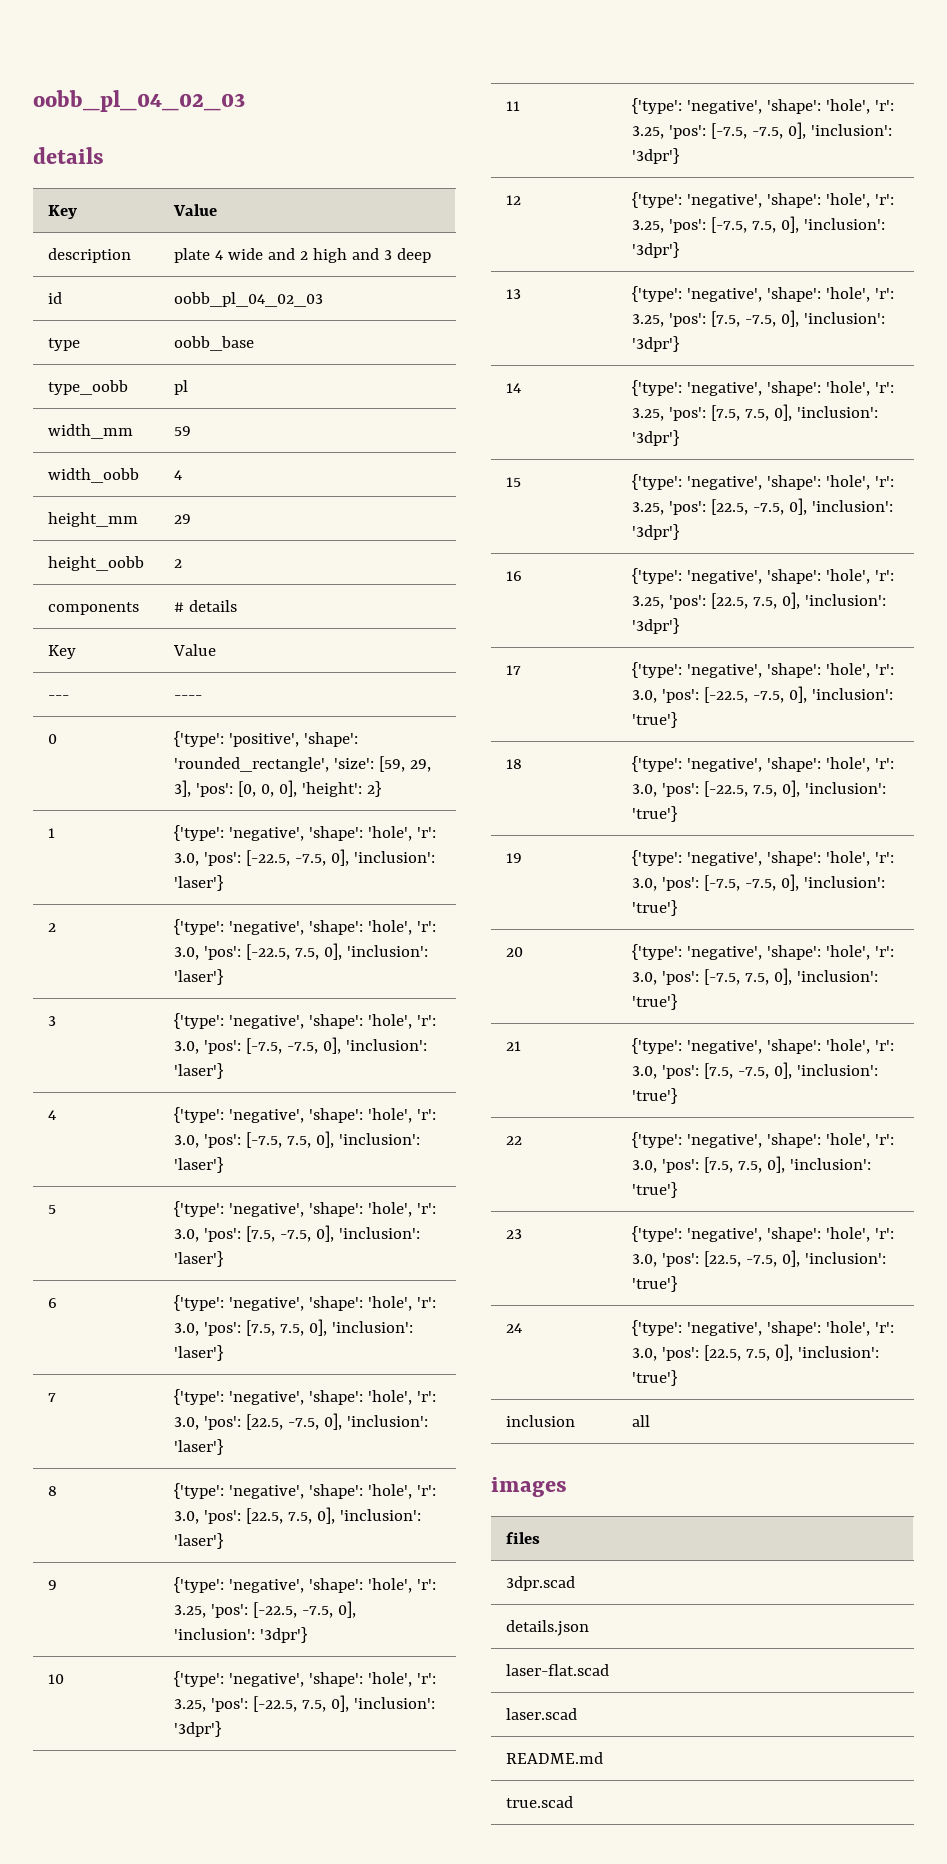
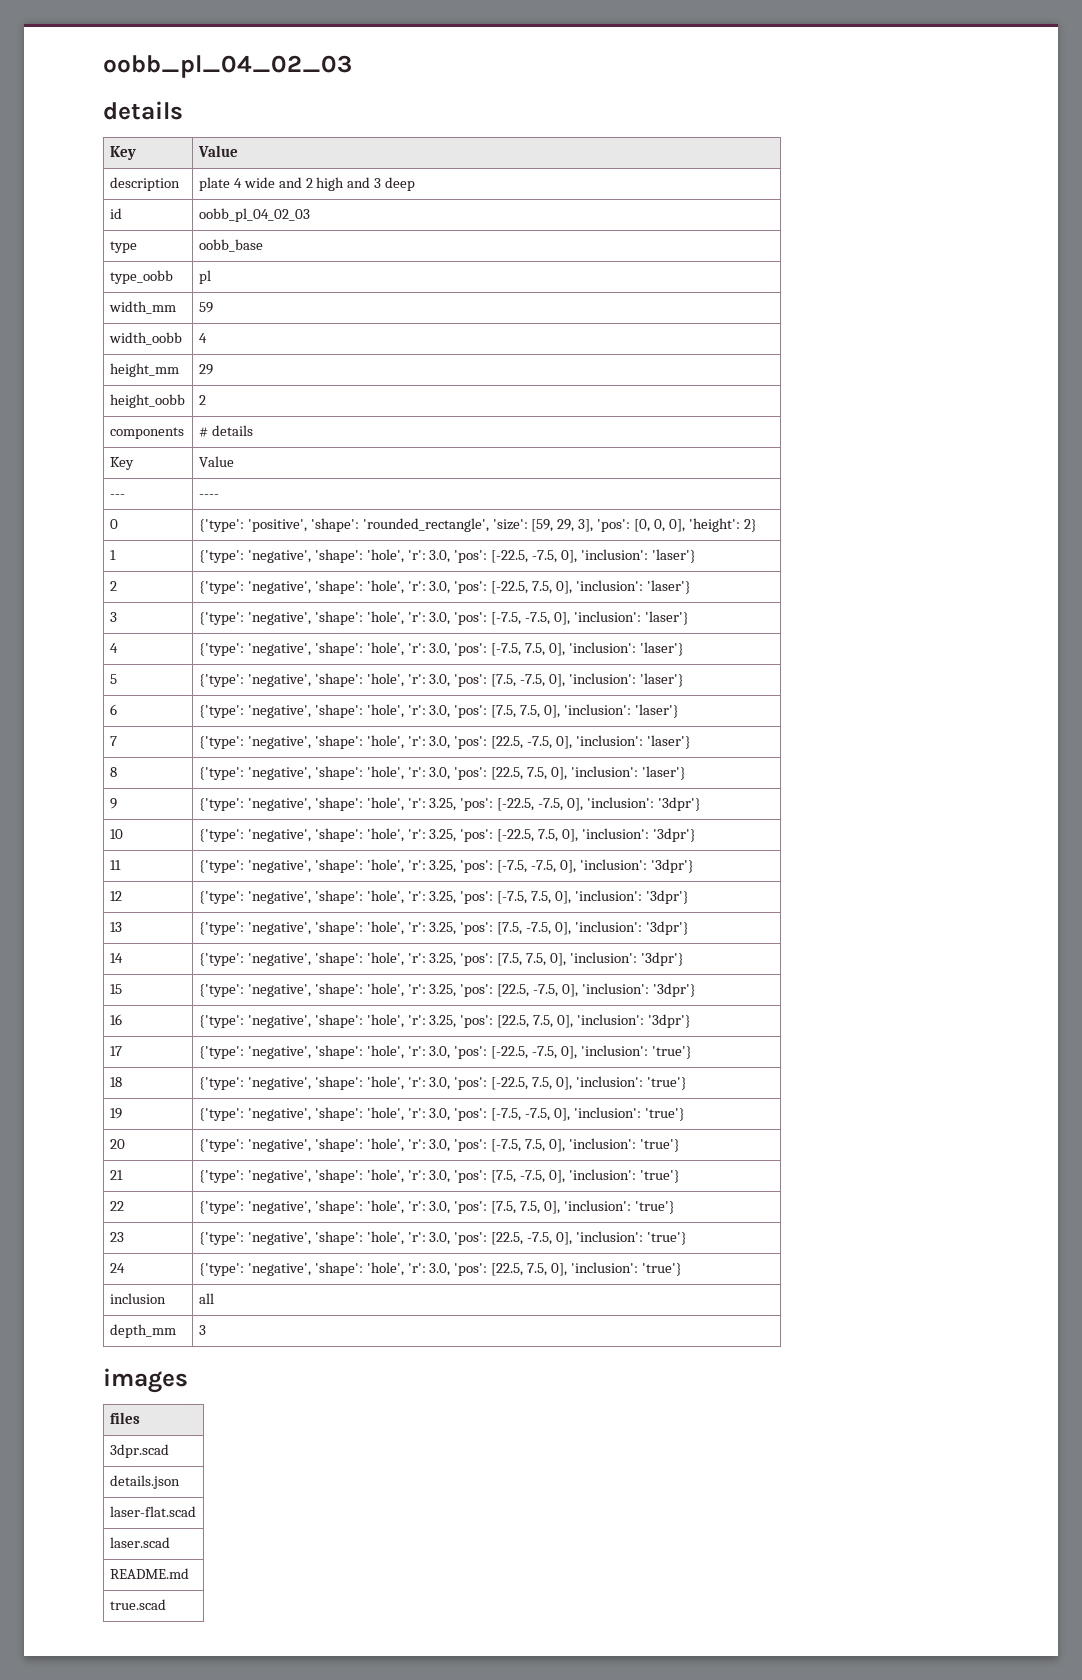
(650, 1421) none -> [109,1324,176,1338] [198,1325,206,1335] // depth_mm | 3

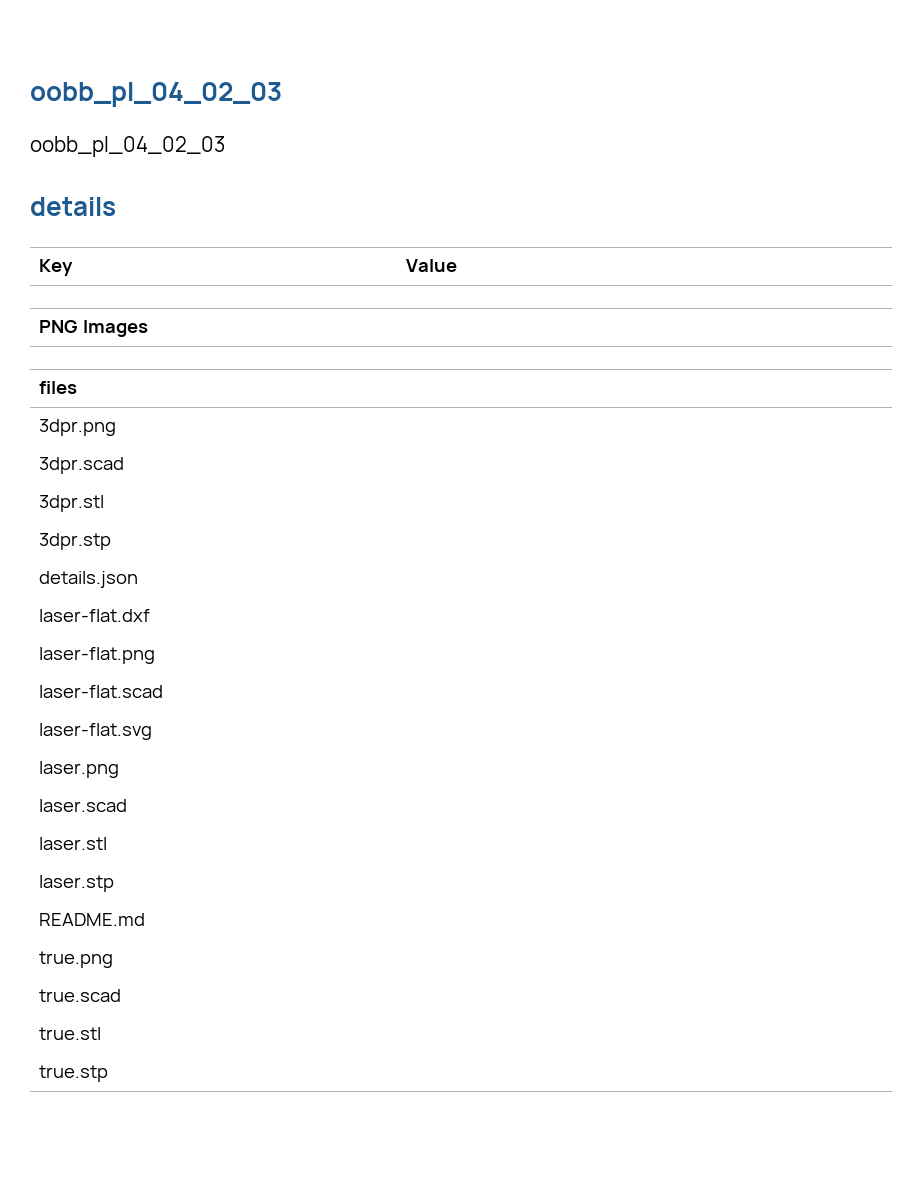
[103,55,352,78] [103,101,183,120] [109,146,136,160] [197,145,238,157] [109,177,180,191] [198,177,416,191] [109,208,122,219] [198,208,310,222] [109,241,137,253] [198,239,263,252] [109,270,173,284] [198,270,211,284] [108,301,176,314] [198,302,213,313] [108,332,182,345] [198,333,207,343] [109,363,179,377] [198,364,213,375] [109,394,185,408] [198,395,206,405] [109,427,184,439] [198,425,253,437] [109,457,134,470] [198,456,234,467] [109,494,125,498] [198,494,219,498] [109,519,118,529] [198,518,757,532] [109,550,116,560] [198,549,696,563] [109,581,117,591] [198,580,691,594] [109,612,117,622] [198,611,689,625] [109,643,118,653] [198,642,684,656] [109,674,117,684] [198,673,684,687] [109,704,117,715] [198,704,679,718] [109,736,117,746] [198,735,691,749] [109,767,117,777] [198,766,686,780] [109,798,117,809] [198,797,701,811] [109,829,123,839] [198,828,696,842] [109,860,121,870] [198,859,694,873] [109,891,122,901] [198,890,689,904] [109,922,122,932] [198,921,689,935] [109,953,123,963] [198,952,684,966] [109,984,122,994] [198,983,696,997] [109,1014,122,1025] [198,1014,691,1028] [109,1046,122,1056] [198,1045,692,1059] [109,1077,122,1087] [198,1076,687,1090] [109,1108,122,1119] [198,1107,685,1121] [109,1139,125,1149] [198,1138,680,1152] [109,1170,123,1180] [198,1169,680,1183] [109,1201,124,1211] [198,1200,675,1214] [109,1232,124,1242] [198,1231,687,1245] [109,1263,125,1273] [198,1262,682,1276] [109,1293,166,1304] [198,1293,214,1304] [109,1324,176,1338] [198,1325,206,1335] [103,1368,188,1393] oobb_pl_04_02_03 // details // Key | Value // description | plate 4 wide and 2 high and 3 deep // id | oobb_pl_04_02_03 // type | oobb_base // type_oobb | pl // width_mm | 59 // width_oobb | 4 // height_mm | 29 // height_oobb | 2 // components | # details // Key | Value // --- | ---- // 0 | {'type': 'positive', 'shape': 'rounded_rectangle', 'size': [59, 29, 3], 'pos': [0, 0, 0], 'height': 2} // 1 | {'type': 'negative', 'shape': 'hole', 'r': 3.0, 'pos': [-22.5, -7.5, 0], 'inclusion': 'laser'} // 2 | {'type': 'negative', 'shape': 'hole', 'r': 3.0, 'pos': [-22.5, 7.5, 0], 'inclusion': 'laser'} // 3 | {'type': 'negative', 'shape': 'hole', 'r': 3.0, 'pos': [-7.5, -7.5, 0], 'inclusion': 'laser'} // 4 | {'type': 'negative', 'shape': 'hole', 'r': 3.0, 'pos': [-7.5, 7.5, 0], 'inclusion': 'laser'} // 5 | {'type': 'negative', 'shape': 'hole', 'r': 3.0, 'pos': [7.5, -7.5, 0], 'inclusion': 'laser'} // 6 | {'type': 'negative', 'shape': 'hole', 'r': 3.0, 'pos': [7.5, 7.5, 0], 'inclusion': 'laser'} // 7 | {'type': 'negative', 'shape': 'hole', 'r': 3.0, 'pos': [22.5, -7.5, 0], 'inclusion': 'laser'} // 8 | {'type': 'negative', 'shape': 'hole', 'r': 3.0, 'pos': [22.5, 7.5, 0], 'inclusion': 'laser'} // 9 | {'type': 'negative', 'shape': 'hole', 'r': 3.25, 'pos': [-22.5, -7.5, 0], 'inclusion': '3dpr'} // 10 | {'type': 'negative', 'shape': 'hole', 'r': 3.25, 'pos': [-22.5, 7.5, 0], 'inclusion': '3dpr'} // 11 | {'type': 'negative', 'shape': 'hole', 'r': 3.25, 'pos': [-7.5, -7.5, 0], 'inclusion': '3dpr'} // 12 | {'type': 'negative', 'shape': 'hole', 'r': 3.25, 'pos': [-7.5, 7.5, 0], 'inclusion': '3dpr'} // 13 | {'type': 'negative', 'shape': 'hole', 'r': 3.25, 'pos': [7.5, -7.5, 0], 'inclusion': '3dpr'} // 14 | {'type': 'negative', 'shape': 'hole', 'r': 3.25, 'pos': [7.5, 7.5, 0], 'inclusion': '3dpr'} // 15 | {'type': 'negative', 'shape': 'hole', 'r': 3.25, 'pos': [22.5, -7.5, 0], 'inclusion': '3dpr'} // 16 | {'type': 'negative', 'shape': 'hole', 'r': 3.25, 'pos': [22.5, 7.5, 0], 'inclusion': '3dpr'} // 17 | {'type': 'negative', 'shape': 'hole', 'r': 3.0, 'pos': [-22.5, -7.5, 0], 'inclusion': 'true'} // 18 | {'type': 'negative', 'shape': 'hole', 'r': 3.0, 'pos': [-22.5, 7.5, 0], 'inclusion': 'true'} // 19 | {'type': 'negative', 'shape': 'hole', 'r': 3.0, 'pos': [-7.5, -7.5, 0], 'inclusion': 'true'} // 20 | {'type': 'negative', 'shape': 'hole', 'r': 3.0, 'pos': [-7.5, 7.5, 0], 'inclusion': 'true'} // 21 | {'type': 'negative', 'shape': 'hole', 'r': 3.0, 'pos': [7.5, -7.5, 0], 'inclusion': 'true'} // 22 | {'type': 'negative', 'shape': 'hole', 'r': 3.0, 'pos': [7.5, 7.5, 0], 'inclusion': 'true'} // 23 | {'type': 'negative', 'shape': 'hole', 'r': 3.0, 'pos': [22.5, -7.5, 0], 'inclusion': 'true'} // 24 | {'type': 'negative', 'shape': 'hole', 'r': 3.0, 'pos': [22.5, 7.5, 0], 'inclusion': 'true'} // inclusion | all // depth_mm | 3 // images -> [30,82,282,107] [30,136,225,157] [30,197,116,216] [39,259,74,276] [406,259,458,272] [39,320,149,337] oobb_pl_04_02_03 // oobb_pl_04_02_03 // details // Key | Value // PNG Images
(140, 1418) none -> [39,419,117,436] // 3dpr.png
(169, 1451) none -> [39,495,105,512] [39,533,112,550] // 3dpr.stl // 3dpr.stp
(180, 1482) none -> [39,609,151,622] [39,647,156,664] // laser-flat.dxf // laser-flat.png
(196, 1511) none -> [39,723,153,740] [39,761,120,778] // laser-flat.svg // laser.png
(170, 1542) none -> [39,837,108,850] [39,875,115,892] // laser.stl // laser.stp
(189, 1573) none -> [39,951,114,968] // true.png
(166, 1604) none -> [39,1027,102,1040] [39,1065,109,1082] // true.stl // true.stp

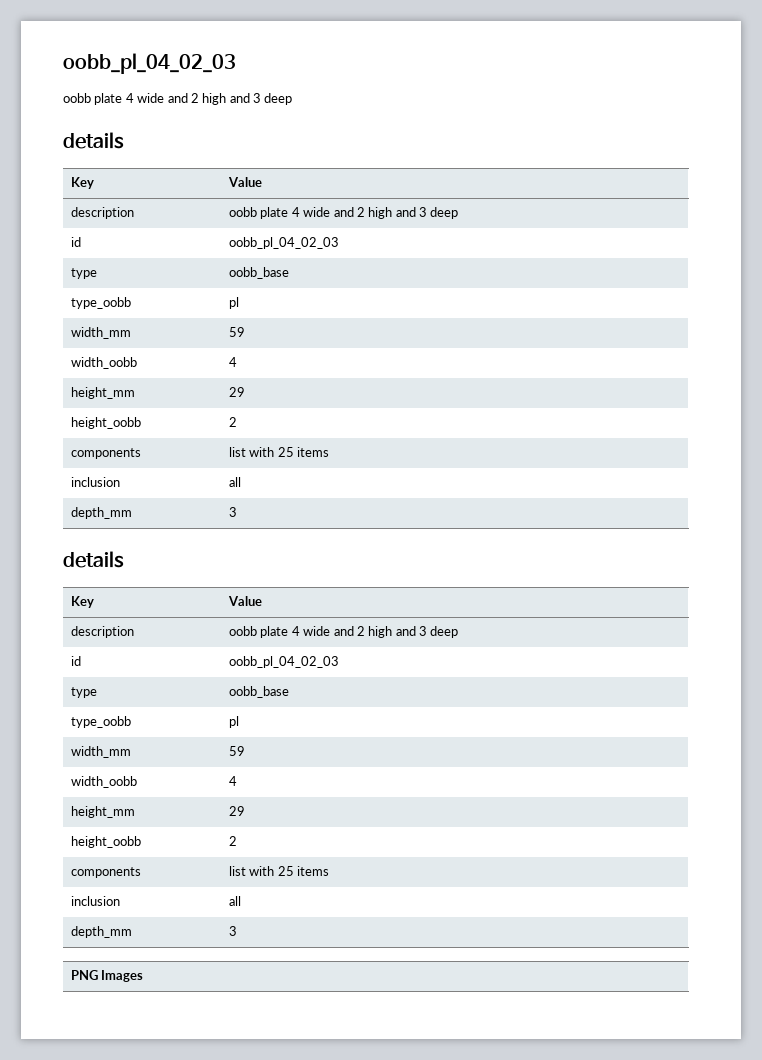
[30,82,282,107] [30,136,225,157] [30,197,116,216] [39,259,74,276] [406,259,458,272] [39,320,149,337] [39,381,78,394] [39,419,117,436] [39,457,125,474] [39,495,105,512] [39,533,112,550] [39,571,139,588] [39,609,151,622] [39,647,156,664] [39,685,164,698] [39,723,153,740] [39,761,120,778] [39,799,128,812] [39,837,108,850] [39,875,115,892] [39,913,146,926] [39,951,114,968] [39,989,122,1002] [39,1027,102,1040] [39,1065,109,1082] oobb_pl_04_02_03 // oobb_pl_04_02_03 // details // Key | Value // PNG Images // files // 3dpr.png // 3dpr.scad // 3dpr.stl // 3dpr.stp // details.json // laser-flat.dxf // laser-flat.png // laser-flat.scad // laser-flat.svg // laser.png // laser.scad // laser.stl // laser.stp // README.md // true.png // true.scad // true.stl // true.stp -> [63,53,236,74] [63,93,293,105] [63,132,124,149] [70,177,94,189] [227,177,262,187] [70,207,134,219] [228,207,459,219] [70,237,81,247] [228,237,339,249] [70,268,97,279] [228,267,289,279] [70,297,131,309] [228,297,239,309] [70,327,131,339] [228,327,245,337] [70,357,137,369] [228,357,237,367] [70,387,135,399] [228,387,245,397] [70,417,141,429] [228,417,237,427] [70,448,141,459] [228,447,330,457] [70,477,120,487] [228,477,241,487] [70,507,132,519] [228,507,237,517] [63,551,124,568] [70,596,94,608] [227,596,262,606] [70,626,134,638] [228,626,459,638] [70,656,81,666] [228,656,339,668] [70,687,97,698] [228,686,289,698] [70,716,131,728] [228,716,239,728] [70,746,131,758] [228,746,245,756] [70,776,137,788] [228,776,237,786] [70,806,135,818] [228,806,245,816] [70,836,141,848] [228,836,237,846] [70,867,141,878] [228,866,330,876] [70,896,120,906] [228,896,241,906] [70,926,132,938] [228,926,237,936] [70,970,144,982] oobb_pl_04_02_03 // oobb plate 4 wide and 2 high and 3 deep // details // Key | Value // description | oobb plate 4 wide and 2 high and 3 deep // id | oobb_pl_04_02_03 // type | oobb_base // type_oobb | pl // width_mm | 59 // width_oobb | 4 // height_mm | 29 // height_oobb | 2 // components | list with 25 items // inclusion | all // depth_mm | 3 // details // Key | Value // description | oobb plate 4 wide and 2 high and 3 deep // id | oobb_pl_04_02_03 // type | oobb_base // type_oobb | pl // width_mm | 59 // width_oobb | 4 // height_mm | 29 // height_oobb | 2 // components | list with 25 items // inclusion | all // depth_mm | 3 // PNG Images

